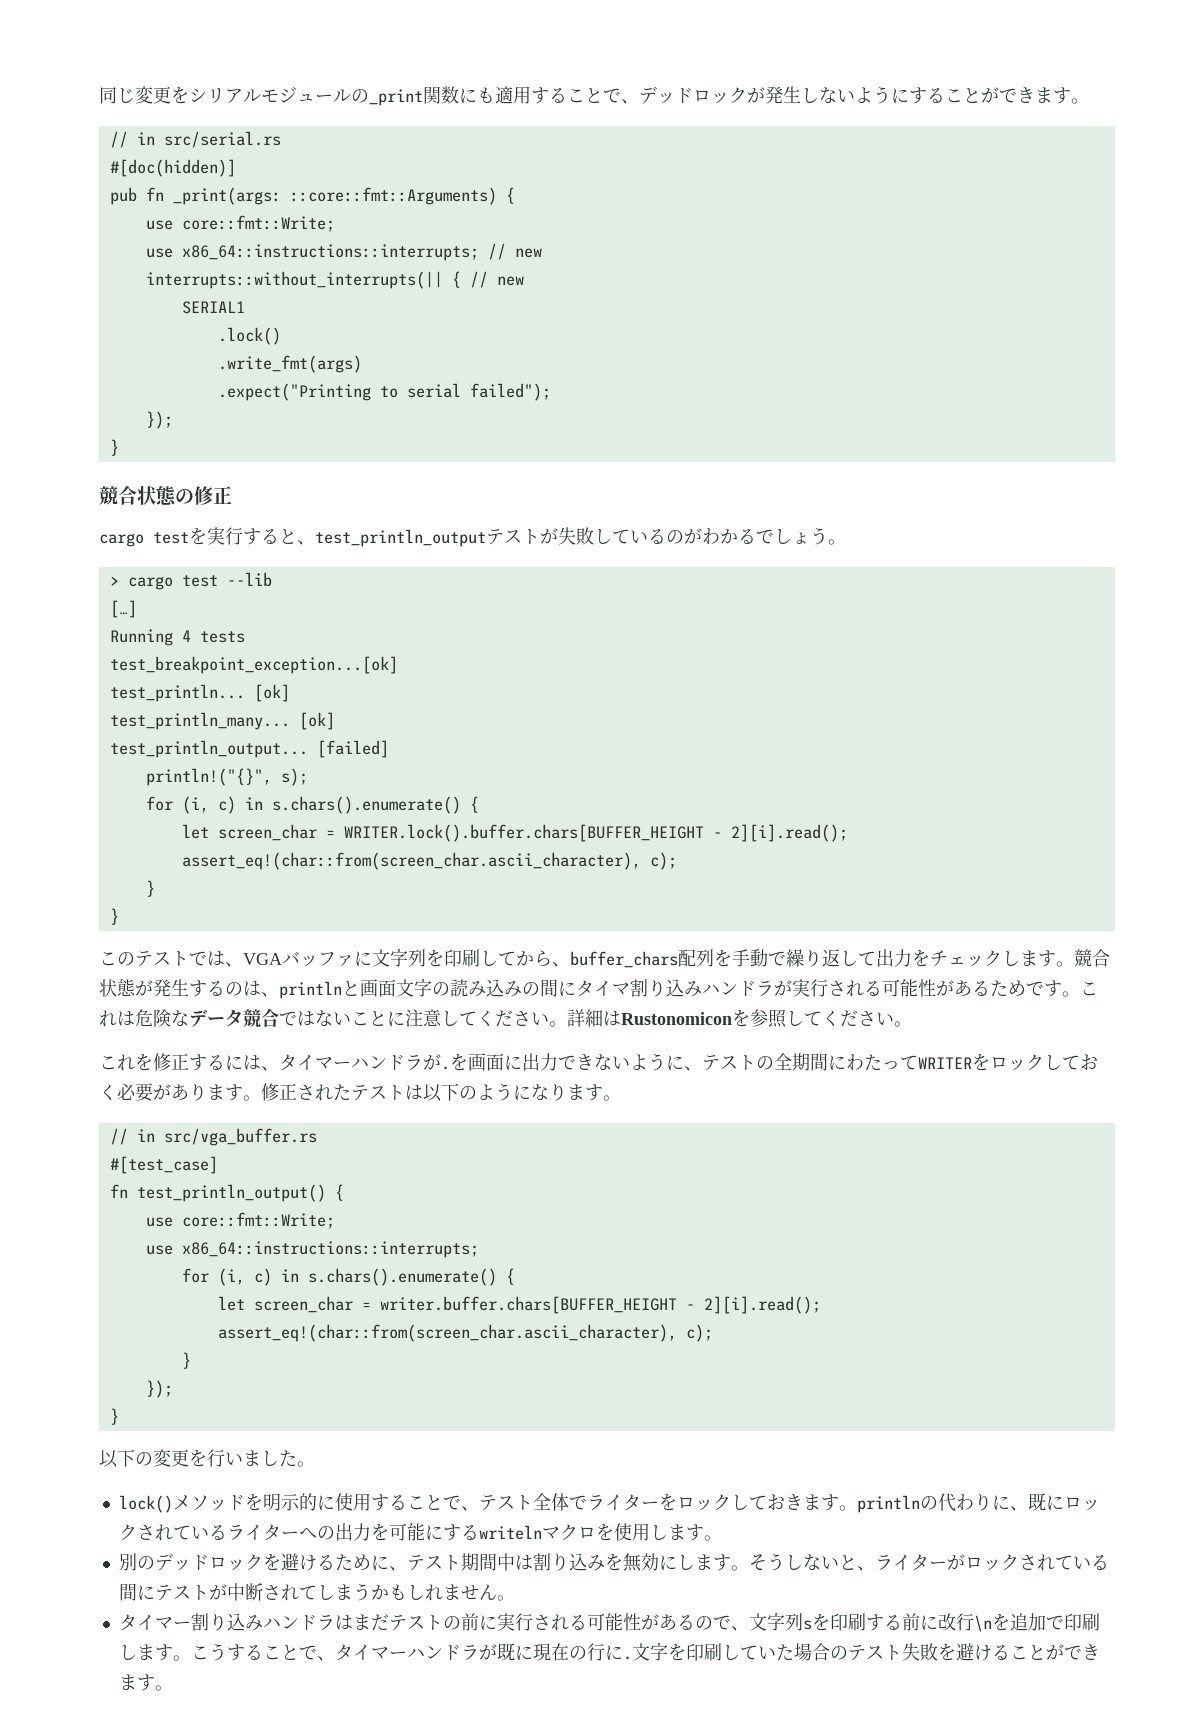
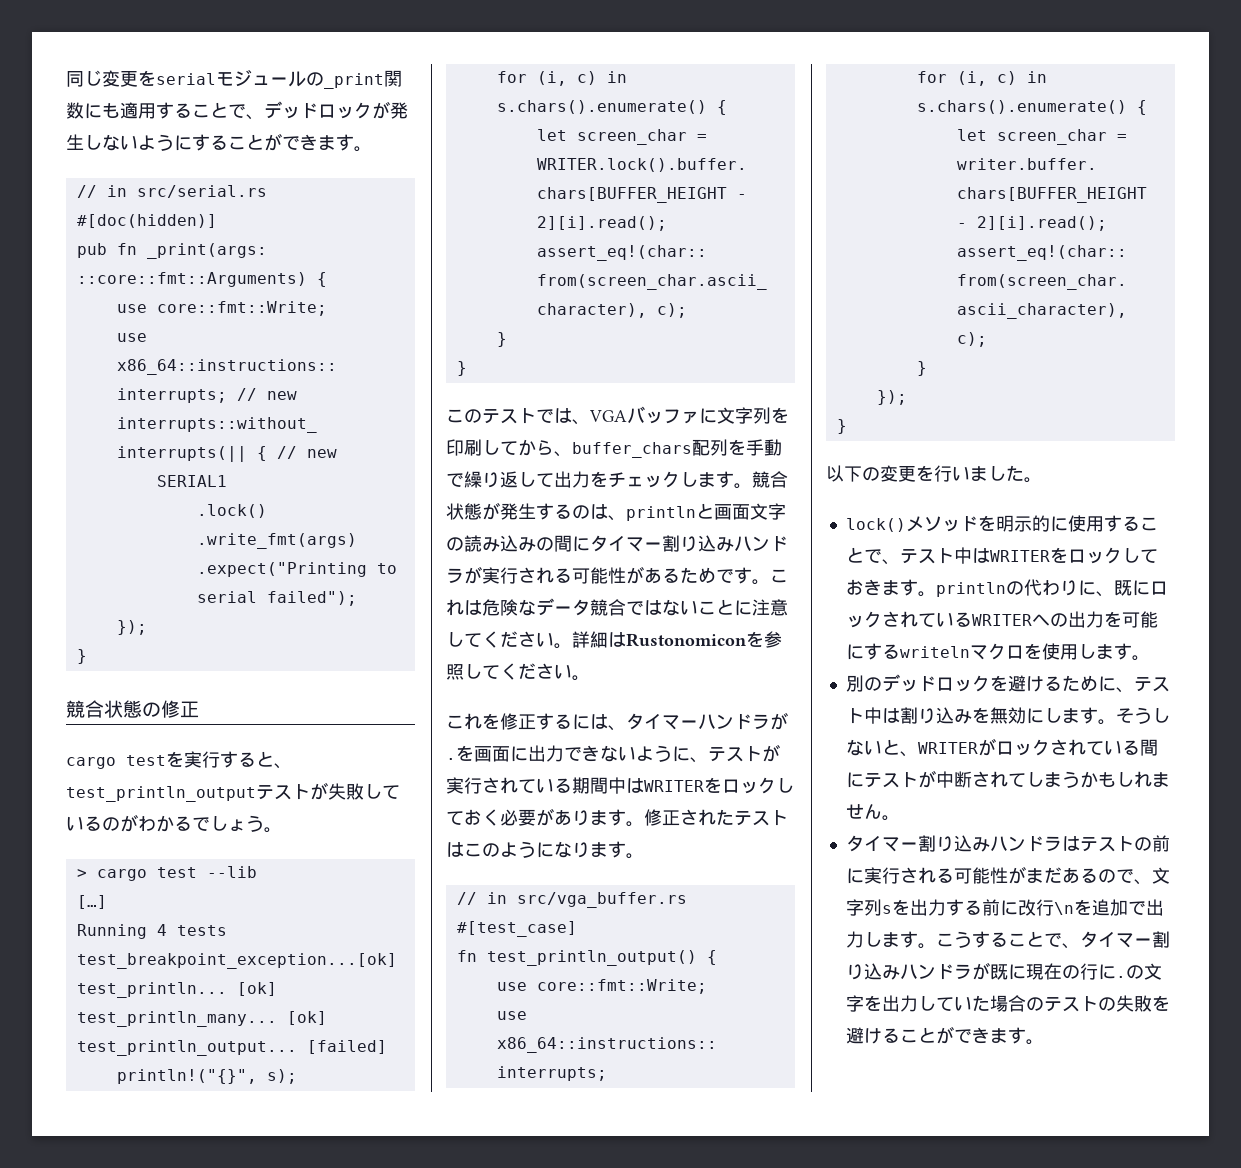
[189,88,261,104] シリアル -> [156,73,216,85] serial
(630, 989) none -> [644,542,662,550] ー
[756,1053,918,1071] の全期間にわたって -> [762,744,780,762] [446,777,644,794] が実行されている期間中は
[423,1083,459,1102] 以下 -> [464,843,482,857] こ
[532,1493,659,1511] 全体でライター -> [953,547,1050,564] 中はWRITER
[226,1524,299,1541] ライター -> [971,614,1032,626] WRITER
[460,1553,497,1571] 期間 -> (864, 716) none
[874,1554,947,1571] ライター -> [917,742,978,754] WRITER
[352,1614,389,1631] まだ -> (1080, 843) none
(659, 1622) none -> [1025,867,1062,883] まだ
[829,1613,866,1631] 印刷 -> [909,899,946,916] 出力
[1063,1613,1100,1631] 印刷 -> [1145,899,1164,916] [845,931,864,948] 出力
(407, 1655) none -> [1151,931,1170,948] [845,963,900,980] 割り込み
[631,1642,722,1661] 文字を印刷 -> [1125,963,1162,980] [845,995,918,1012] の文字を出力
(902, 1652) none -> [1097,997,1116,1011] の

